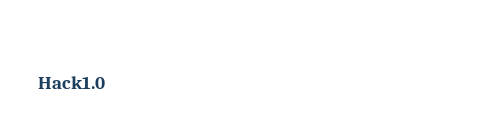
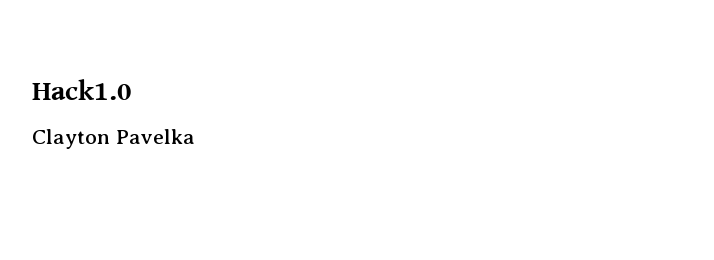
(105, 82) none -> [32,129,195,149] // Clayton Pavelka

